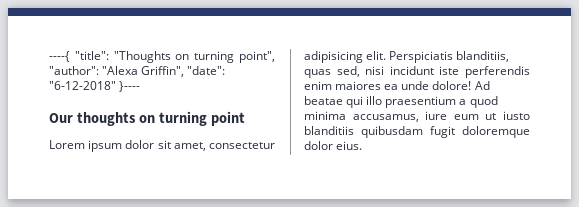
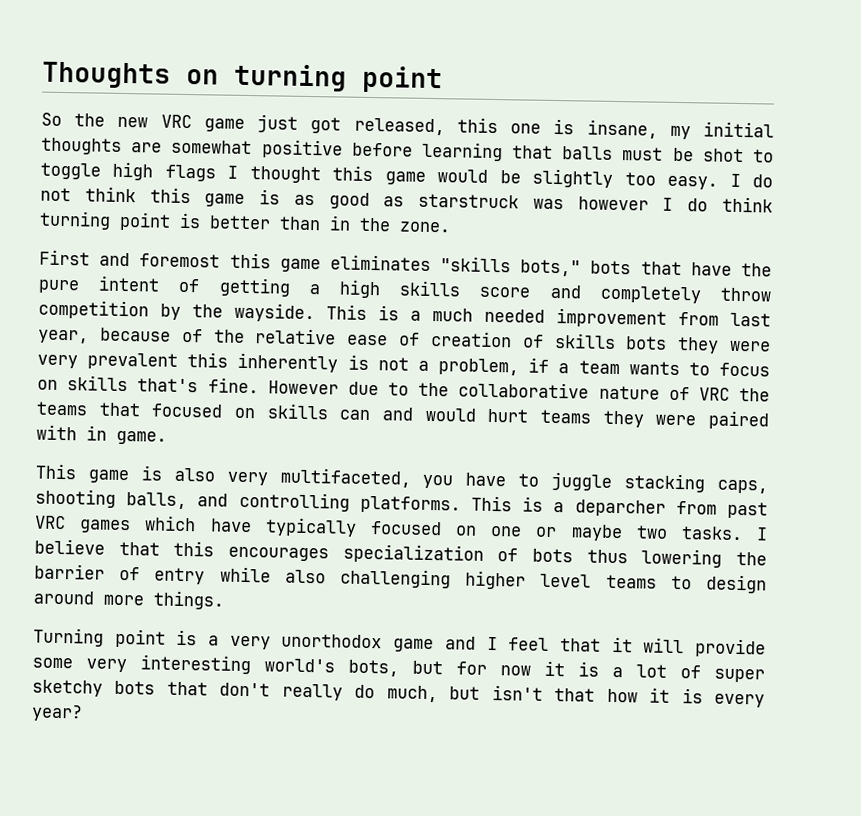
[49,51,275,63] [49,66,226,77] [49,81,141,92] [49,111,245,126] [49,140,275,152] [304,51,510,63] [304,66,530,78] [304,81,490,90] [304,96,498,108] [304,111,530,122] [304,126,530,138] [304,141,363,150] ----{ "title": "Thoughts on turning point", "author": "Alexa Griffin", "date": "6-12-2018" }---- // Our thoughts on turning point // Lorem ipsum dolor sit amet, consectetur adipisicing elit. Perspiciatis blanditiis, quas sed, nisi incidunt iste perferendis enim maiores ea unde dolore! Ad beatae qui illo praesentium a quod minima accusamus, iure eum ut iusto blanditiis quibusdam fugit doloremque dolor eius. -> [42,61,443,94] [41,112,775,140] [41,137,774,163] [40,161,773,190] [40,186,773,213] [39,210,451,233] [39,249,772,277] [38,275,771,304] [38,299,771,328] [38,327,772,354] [37,352,770,377] [37,375,770,402] [36,401,769,430] [36,424,167,445] [35,463,768,494] [35,488,769,519] [34,515,768,542] [34,538,767,568] [34,563,767,594] [33,590,224,610] [33,627,766,658] [32,654,765,683] [32,679,765,708] [31,704,83,722] Thoughts on turning point // So the new VRC game just got released, this one is insane, my initial thoughts are somewhat positive before learning that balls must be shot to toggle high flags I thought this game would be slightly too easy. I do not think this game is as good as starstruck was however I do think turning point is better than in the zone. // First and foremost this game eliminates "skills bots," bots that have the pure intent of getting a high skills score and completely throw competition by the wayside. This is a much needed improvement from last year, because of the relative ease of creation of skills bots they were very prevalent this inherently is not a problem, if a team wants to focus on skills that's fine. However due to the collaborative nature of VRC the teams that focused on skills can and would hurt teams they were paired with in game. // This game is also very multifaceted, you have to juggle stacking caps, shooting balls, and controlling platforms. This is a deparcher from past VRC games which have typically focused on one or maybe two tasks. I believe that this encourages specialization of bots thus lowering the barrier of entry while also challenging higher level teams to design around more things. // Turning point is a very unorthodox game and I feel that it will provide some very interesting world's bots, but for now it is a lot of super sketchy bots that don't really do much, but isn't that how it is every year?

